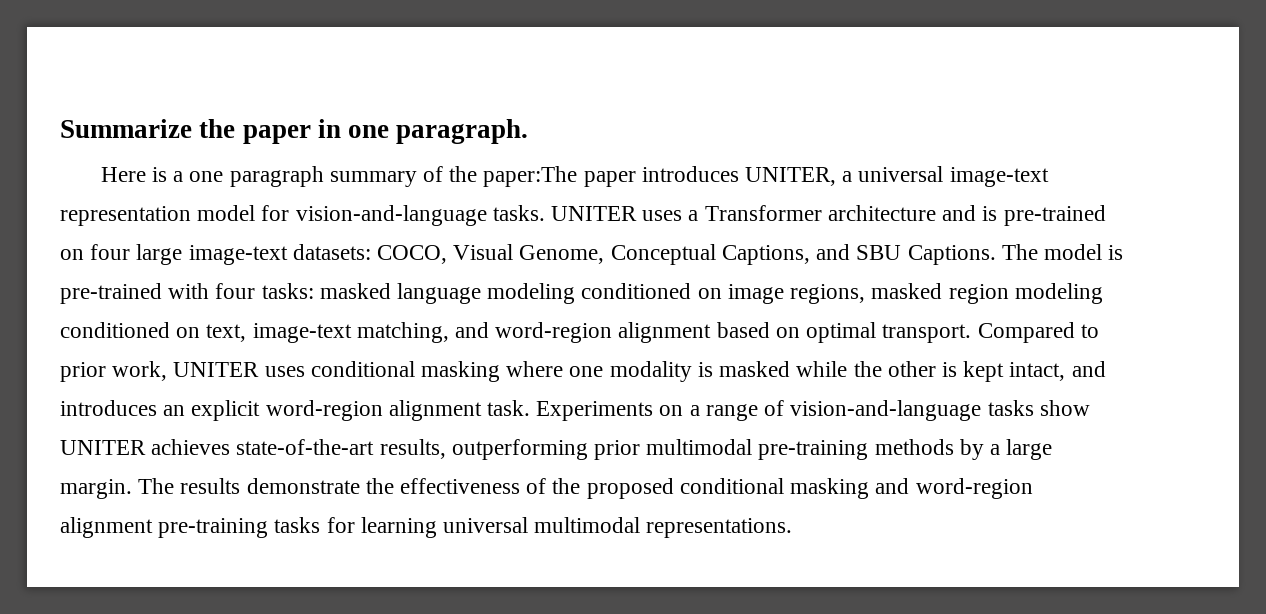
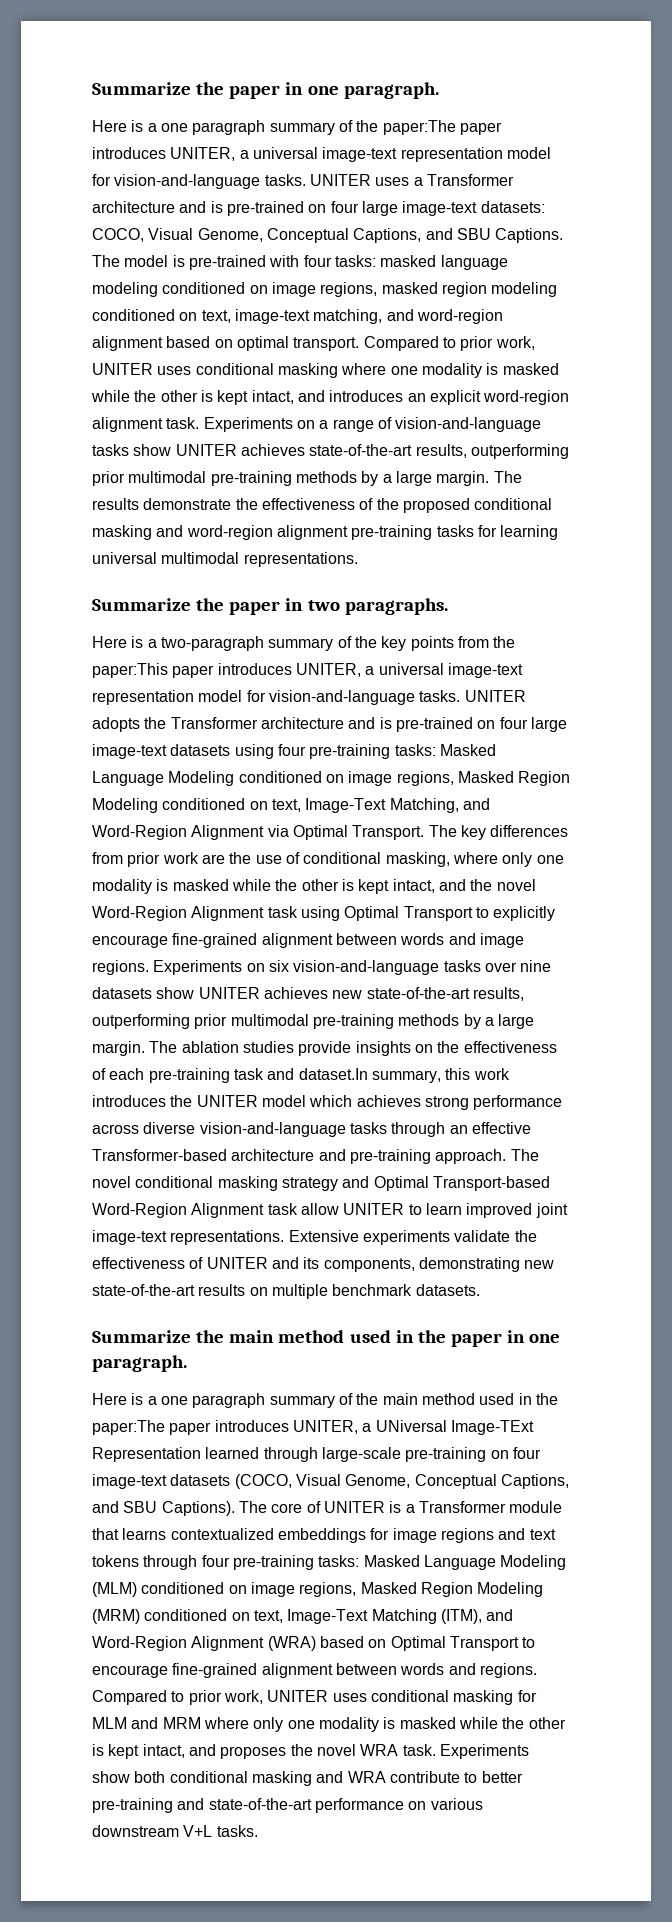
(793, 528) none -> [92,598,448,615] [92,636,516,651] [92,663,523,678] [92,690,526,705] [92,717,567,732] [92,744,496,759] [92,771,571,786] [92,798,490,813] [92,825,569,840] [92,852,564,867] [92,879,536,894] [92,906,556,921] [92,933,524,948] [92,960,552,975] [92,987,524,1001] [92,1014,535,1029] [92,1041,557,1056] [92,1068,510,1083] [92,1095,563,1110] [92,1122,531,1137] [92,1149,539,1164] [92,1176,550,1191] [92,1203,568,1218] [92,1230,537,1245] [92,1257,555,1272] [92,1284,480,1299] [92,1330,561,1347] [92,1355,187,1372] [92,1393,558,1408] [92,1420,534,1435] [92,1447,541,1462] [92,1474,569,1489] [92,1501,563,1516] [92,1528,556,1543] [92,1555,567,1570] [92,1582,544,1597] [92,1609,514,1624] [92,1636,536,1651] [92,1663,537,1678] [92,1690,537,1705] [92,1717,566,1732] [92,1744,529,1759] [92,1771,523,1786] [92,1798,483,1813] [92,1825,258,1837] // Summarize the paper in two paragraphs. // Here is a two-paragraph summary of the key points from the paper:This paper introduces UNITER, a universal image-text representation model for vision-and-language tasks. UNITER adopts the Transformer architecture and is pre-trained on four large image-text datasets using four pre-training tasks: Masked Language Modeling conditioned on image regions, Masked Region Modeling conditioned on text, Image-Text Matching, and Word-Region Alignment via Optimal Transport. The key differences from prior work are the use of conditional masking, where only one modality is masked while the other is kept intact, and the novel Word-Region Alignment task using Optimal Transport to explicitly encourage fine-grained alignment between words and image regions. Experiments on six vision-and-language tasks over nine datasets show UNITER achieves new state-of-the-art results, outperforming prior multimodal pre-training methods by a large margin. The ablation studies provide insights on the effectiveness of each pre-training task and dataset.In summary, this work introduces the UNITER model which achieves strong performance across diverse vision-and-language tasks through an effective Transformer-based architecture and pre-training approach. The novel conditional masking strategy and Optimal Transport-based Word-Region Alignment task allow UNITER to learn improved joint image-text representations. Extensive experiments validate the effectiveness of UNITER and its components, demonstrating new state-of-the-art results on multiple benchmark datasets. // Summarize the main method used in the paper in one paragraph. // Here is a one paragraph summary of the main method used in the paper:The paper introduces UNITER, a UNiversal Image-TExt Representation learned through large-scale pre-training on four image-text datasets (COCO, Visual Genome, Conceptual Captions, and SBU Captions). The core of UNITER is a Transformer module that learns contextualized embeddings for image regions and text tokens through four pre-training tasks: Masked Language Modeling (MLM) conditioned on image regions, Masked Region Modeling (MRM) conditioned on text, Image-Text Matching (ITM), and Word-Region Alignment (WRA) based on Optimal Transport to encourage fine-grained alignment between words and regions. Compared to prior work, UNITER uses conditional masking for MLM and MRM where only one modality is masked while the other is kept intact, and proposes the novel WRA task. Experiments show both conditional masking and WRA contribute to better pre-training and state-of-the-art performance on various downstream V+L tasks.

